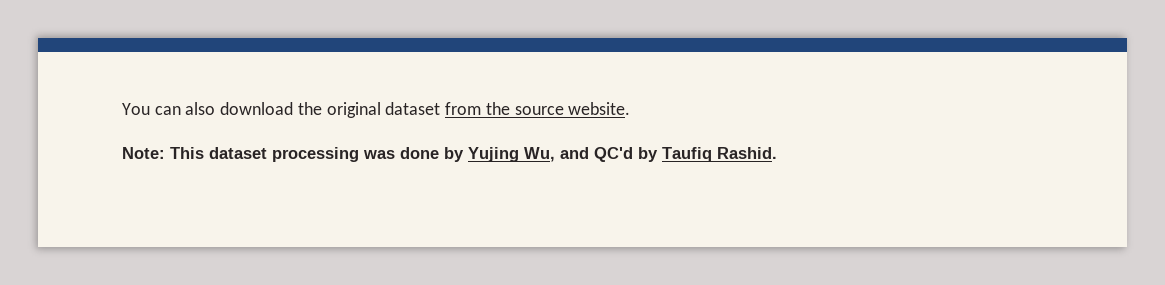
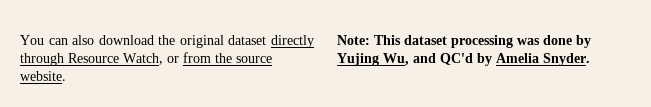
(441, 108) none -> [271,35,315,48] [20,53,179,66] directly through Resource Watch, or
[662,147,777,162] Taufiq Rashid. -> [496,53,590,66] Amelia Snyder.

